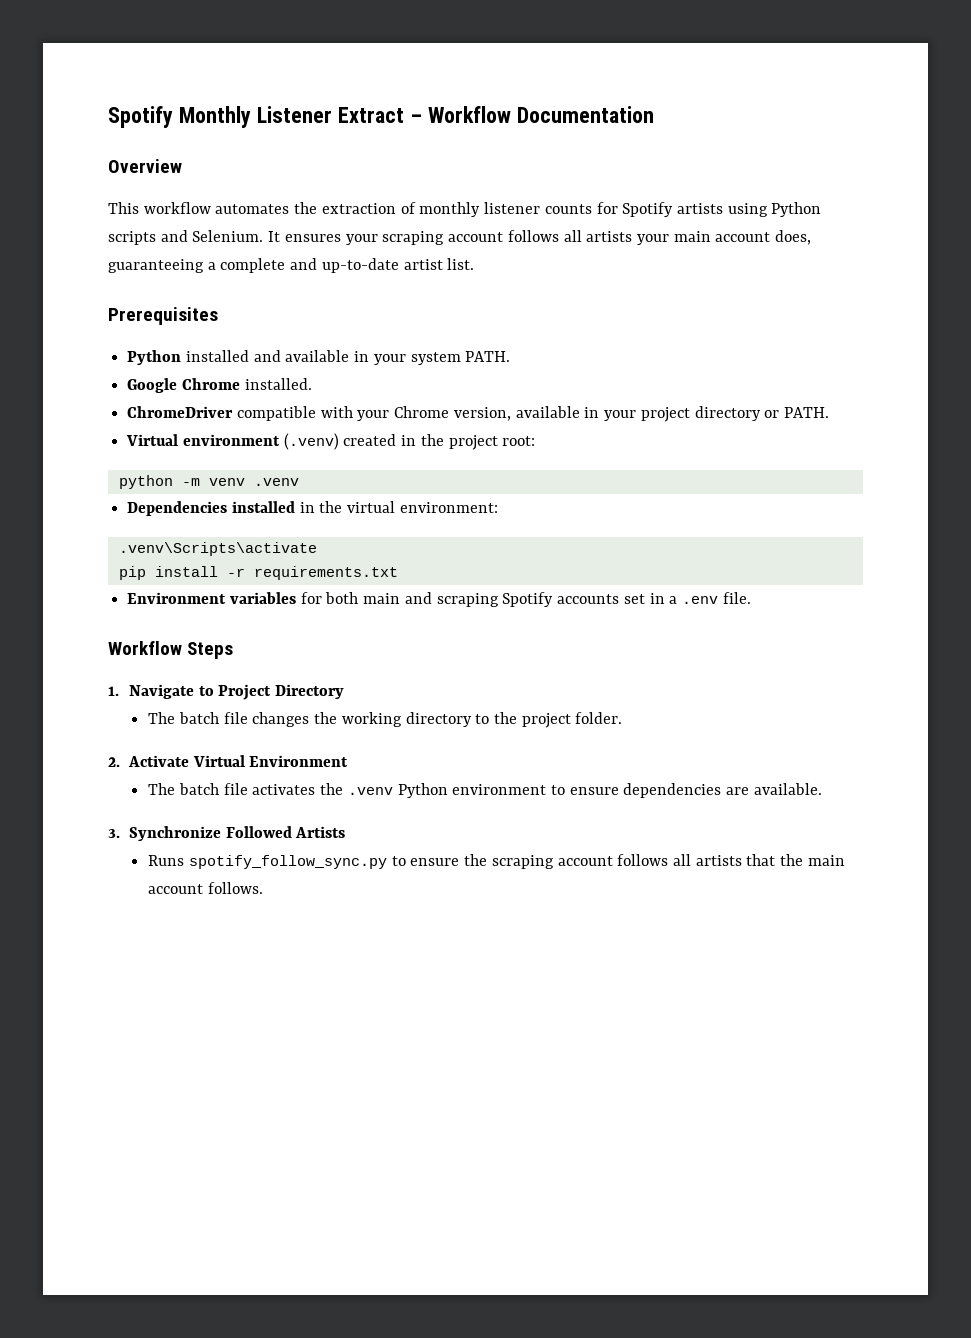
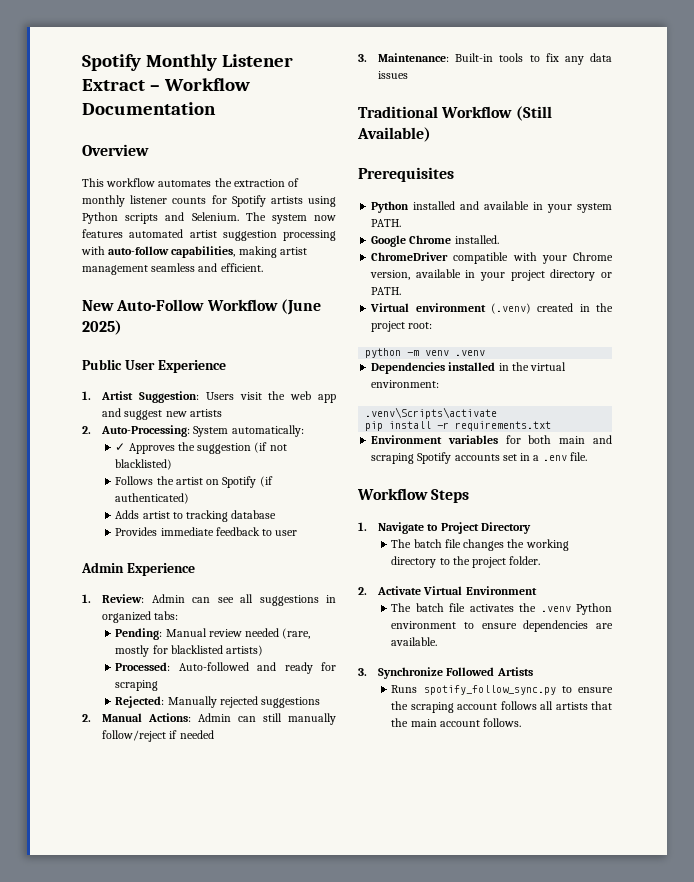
[268,230,812,245] [108,258,475,273] It ensures your scraping account follows all artists your main account does, guaranteeing a complete and up-to-date artist list. -> [245,212,336,224] [82,229,336,241] [81,246,307,258] [82,263,263,275] [82,299,321,315] [82,320,122,335] [82,359,226,373] [82,391,336,403] [102,408,222,420] [82,425,304,437] [115,442,287,454] [115,459,173,470] [115,476,273,488] [115,493,190,504] [115,510,277,522] [115,527,298,536] [81,562,195,576] [82,594,336,606] [102,611,179,623] [115,628,311,640] [115,645,264,657] [115,662,336,674] [115,680,159,691] [115,696,321,708] [82,713,336,725] [102,730,214,742] [358,53,612,65] [378,71,409,79] [358,106,552,121] [357,127,431,142] The system now features automated artist suggestion processing with auto-follow capabilities, making artist management seamless and efficient. // New Auto-Follow Workflow (June 2025) // Public User Experience // 1. Artist Suggestion: Users visit the web app and suggest new artists // 2. Auto-Processing: System automatically: // ✓ Approves the suggestion (if not blacklisted) // Follows the artist on Spotify (if authenticated) // Adds artist to tracking database // Provides immediate feedback to user // Admin Experience // 1. Review: Admin can see all suggestions in organized tabs: // Pending: Manual review needed (rare, mostly for blacklisted artists) // Processed: Auto-followed and ready for scraping // Rejected: Manually rejected suggestions // 2. Manual Actions: Admin can still manually follow/reject if needed // 3. Maintenance: Built-in tools to fix any data issues // Traditional Workflow (Still Available)

